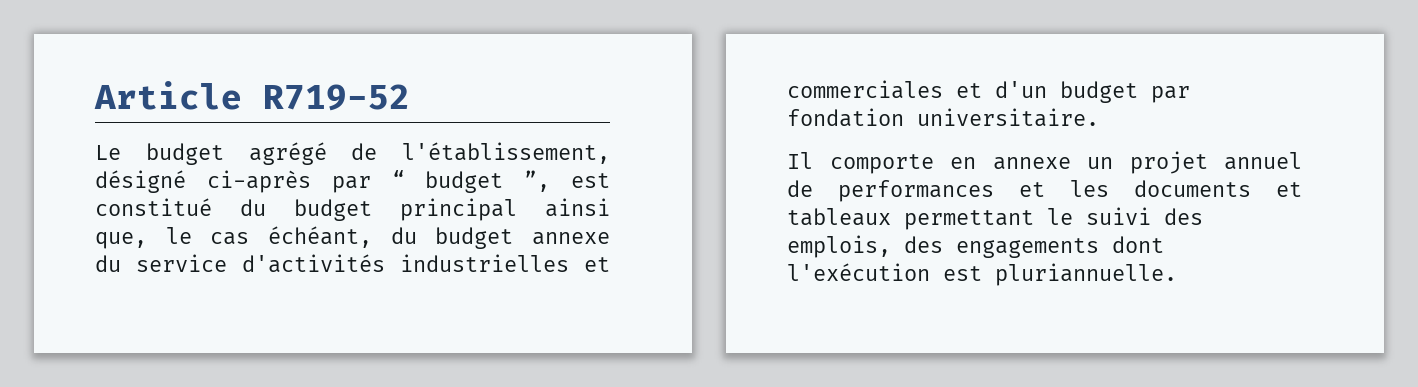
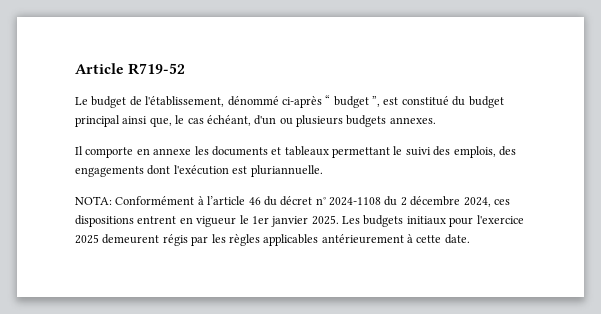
[248,142,327,165] agrégé -> (127, 102) none
[95,170,371,193] désigné ci-après par -> [227,96,322,108] dénommé ci-après
[390,227,610,249] [95,254,610,273] [787,80,1190,103] [787,108,1099,127] [787,151,1302,174] [787,180,1045,202] du budget annexe du service d'activités industrielles et commerciales et d'un budget par fondation universitaire. // Il comporte en annexe un projet annuel de performances et -> [254,115,436,127] [75,146,192,158] d'un ou plusieurs budgets annexes. // Il comporte en annexe
(1177, 274) none -> [75,196,510,207] [75,215,524,227] [75,234,470,246] // NOTA: Conformément à l’article 46 du décret n° 2024-1108 du 2 décembre 2024, ces dispositions entrent en vigueur le 1er janvier 2025. Les budgets initiaux pour l'exercice 2025 demeurent régis par les règles applicables antérieurement à cette date.

